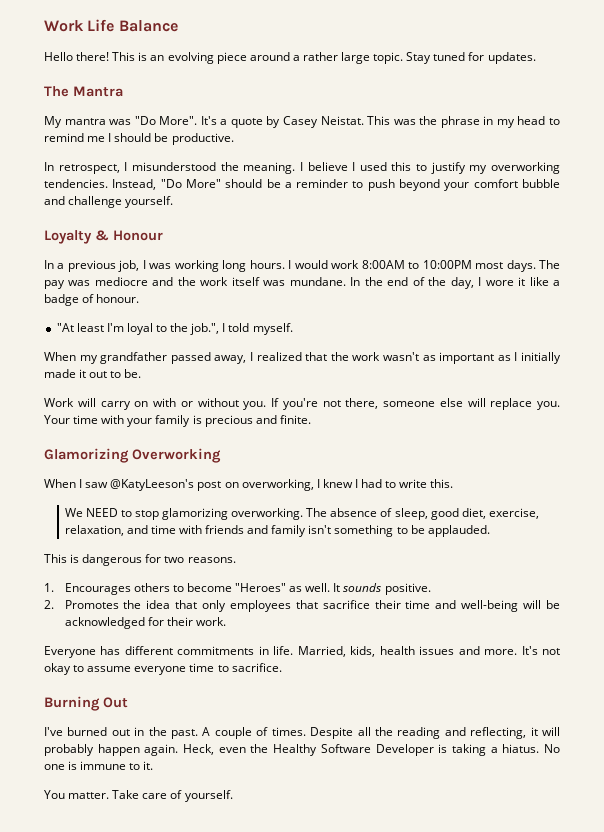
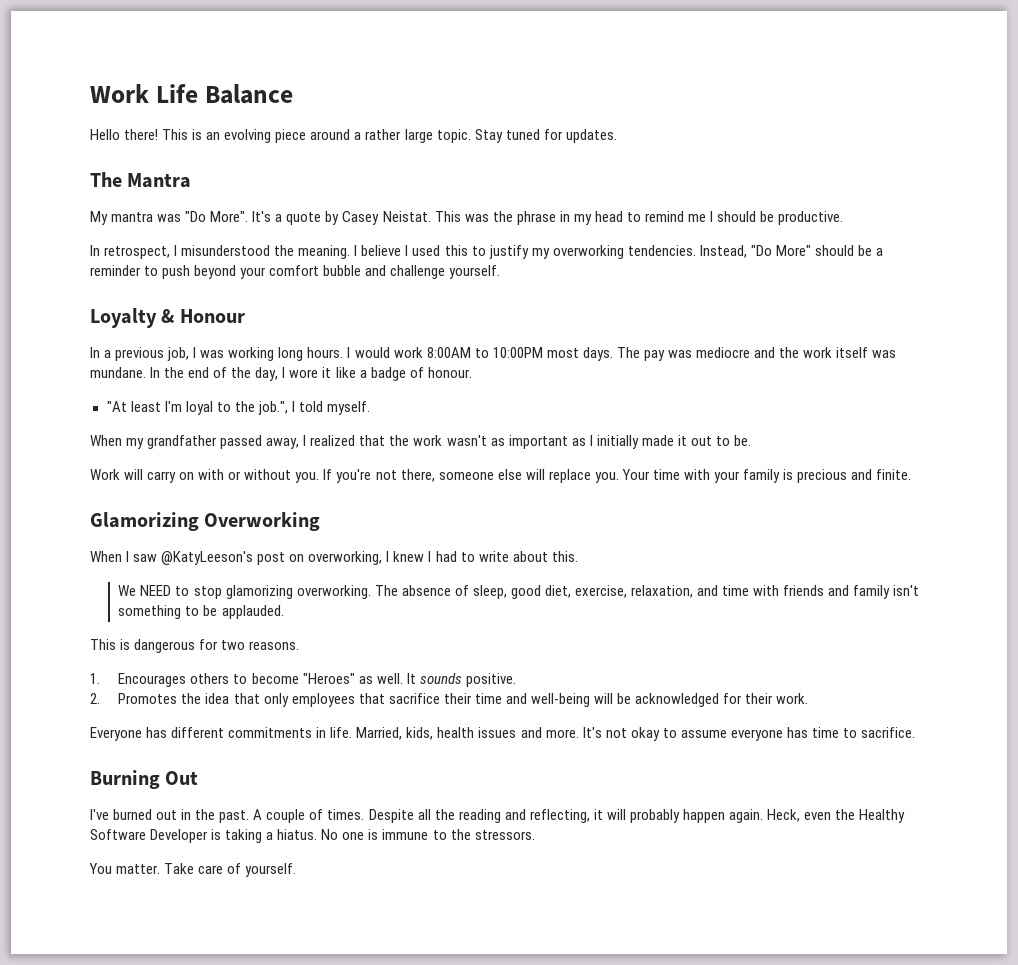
(428, 483) none -> [512,551,548,562] about
(187, 670) none -> [786,727,808,738] has
[143,761,154,770] it. -> [450,829,535,840] the stressors.

